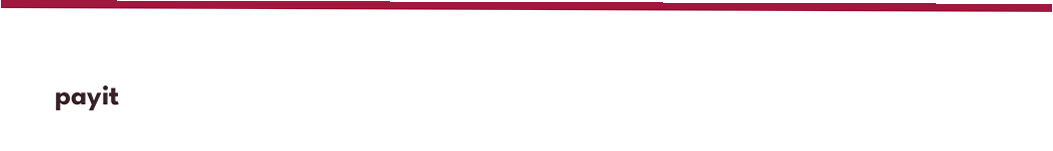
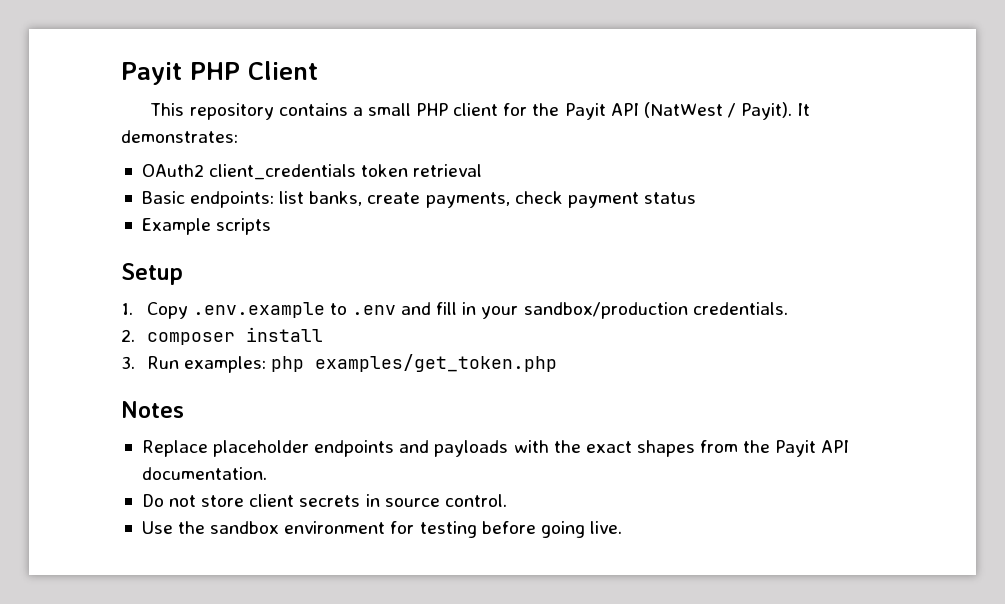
[54,85,119,111] payit -> [121,61,318,85] [150,102,811,120] [121,130,238,143] [141,164,483,180] [141,191,696,208] [141,218,272,235] [121,263,183,285] [121,302,788,319] [121,327,323,345] [121,354,557,373] [121,401,184,418] [141,440,850,457] [141,467,267,480] [141,494,507,507] [141,521,622,538] Payit PHP Client // This repository contains a small PHP client for the Payit API (NatWest / Payit). It demonstrates: // OAuth2 client_credentials token retrieval // Basic endpoints: list banks, create payments, check payment status // Example scripts // Setup // 1. Copy .env.example to .env and fill in your sandbox/production credentials. // 2. composer install // 3. Run examples: php examples/get_token.php // Notes // Replace placeholder endpoints and payloads with the exact shapes from the Payit API documentation. // Do not store client secrets in source control. // Use the sandbox environment for testing before going live.

